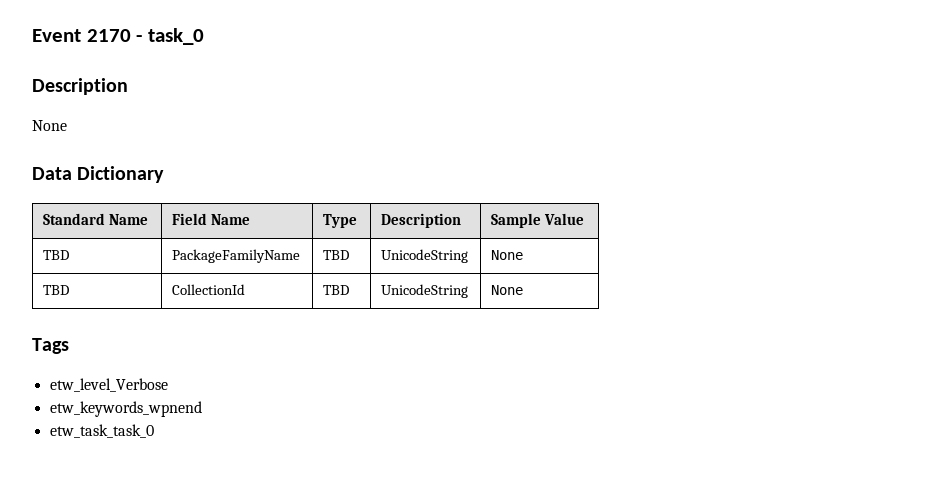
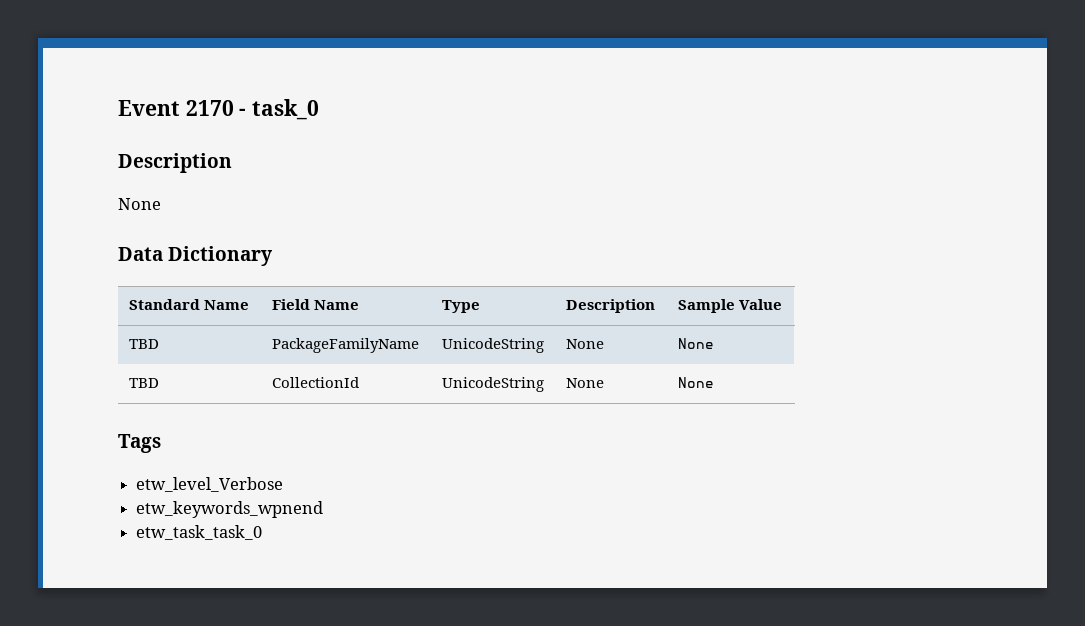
[323,250,350,260] [381,249,469,263] TBD | UnicodeString -> [441,338,544,353] [565,339,604,349] UnicodeString | None
[323,285,350,295] [381,284,469,298] TBD | UnicodeString -> [441,377,544,392] [565,378,604,388] UnicodeString | None

